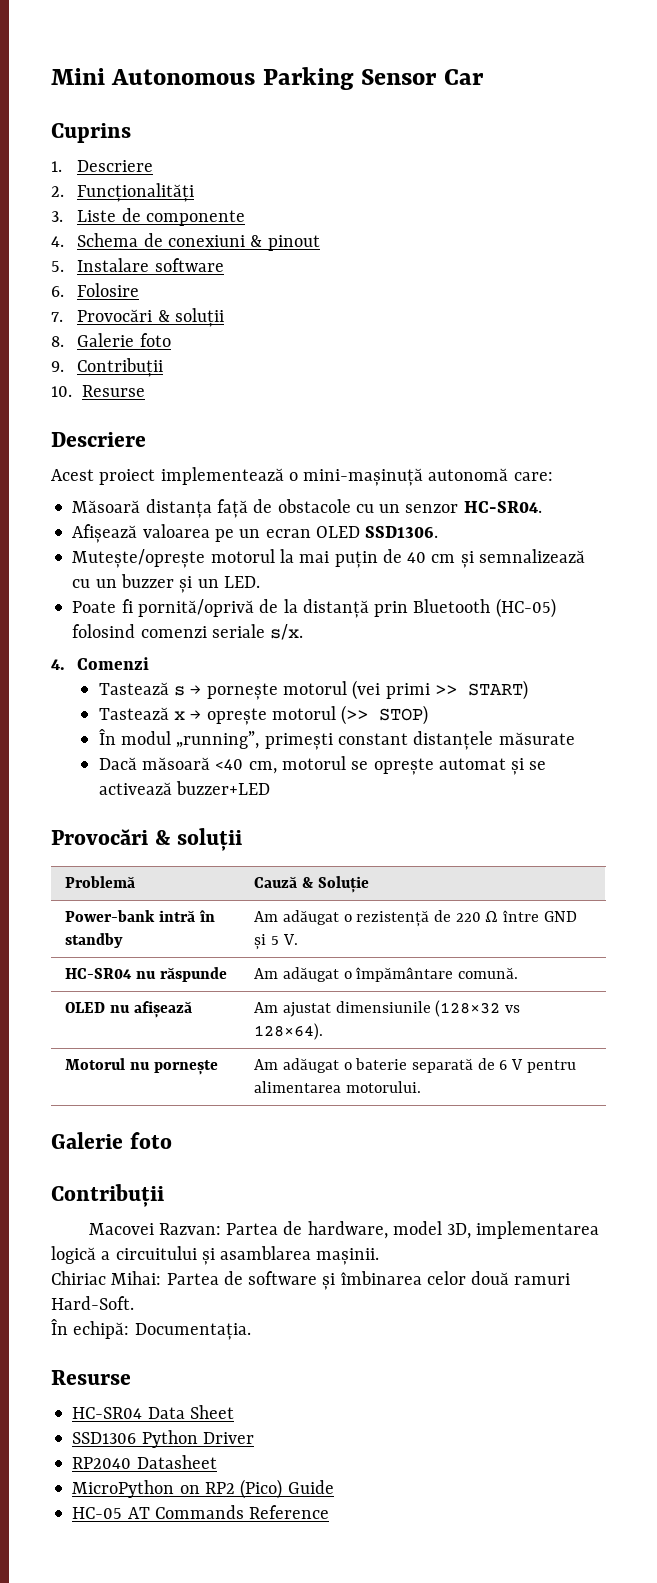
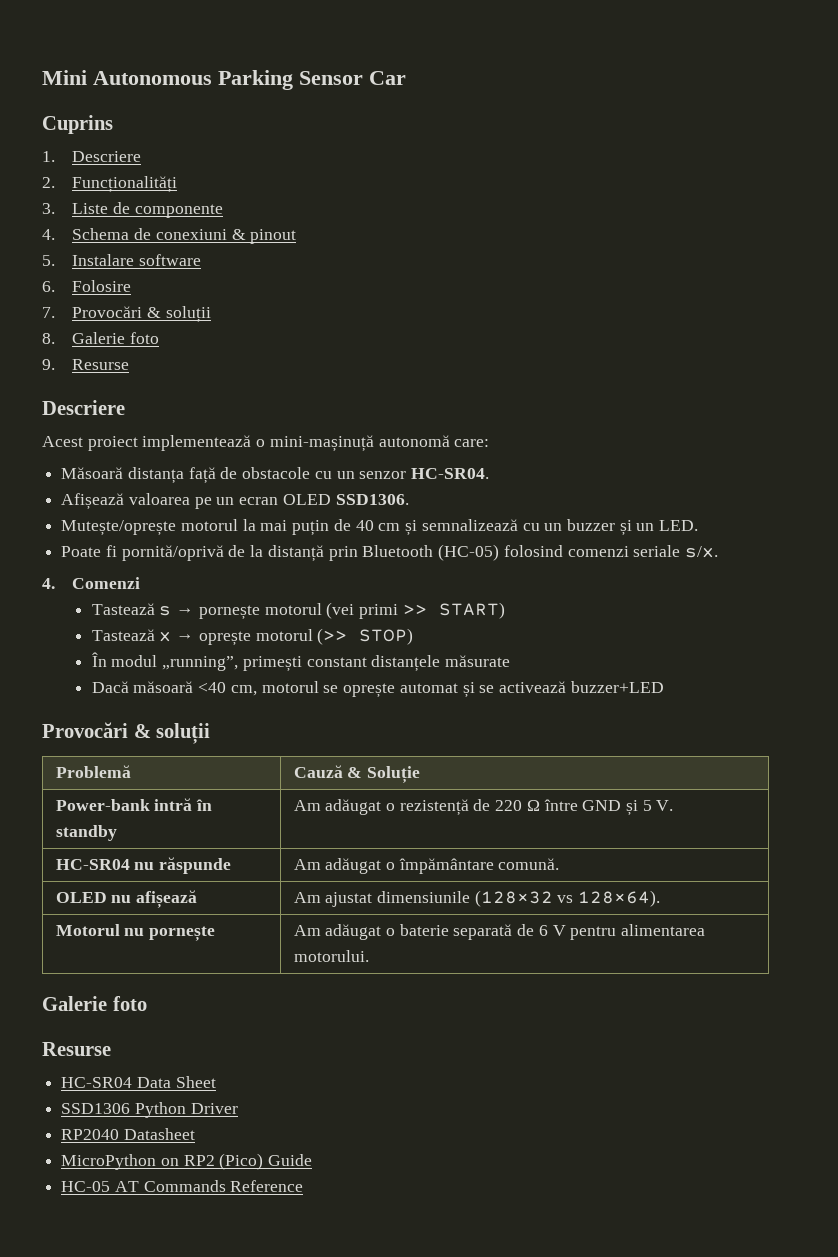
[77,358,164,377] [51,386,72,397] Contribuții // 10. -> (55, 364) none
[51,1184,164,1207] [88,1221,600,1239] [51,1246,380,1265] [51,1271,571,1290] [51,1296,134,1310] [51,1319,251,1340] // Contribuții // Macovei Razvan: Partea de hardware, model 3D, implementarea logică a circuitului și asamblarea mașinii. // Chiriac Mihai: Partea de software și îmbinarea celor două ramuri Hard-Soft. // În echipă: Documentația. -> (147, 1003) none

